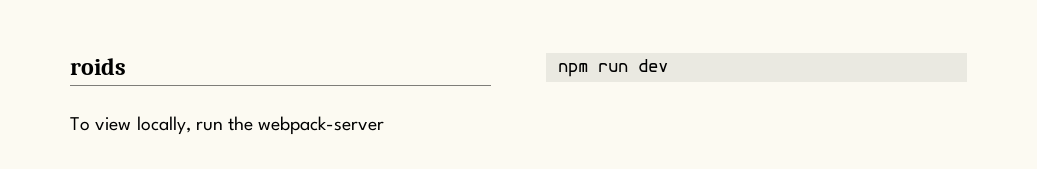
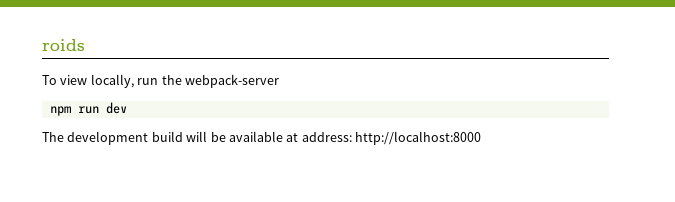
(668, 65) none -> [42,131,481,145] // The development build will be available at address: http://localhost:8000

